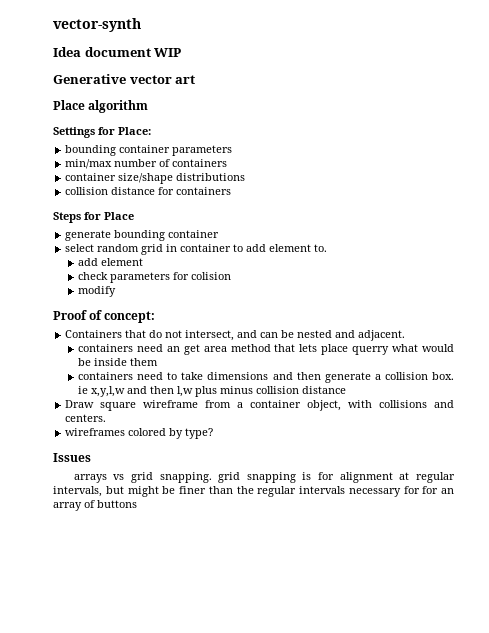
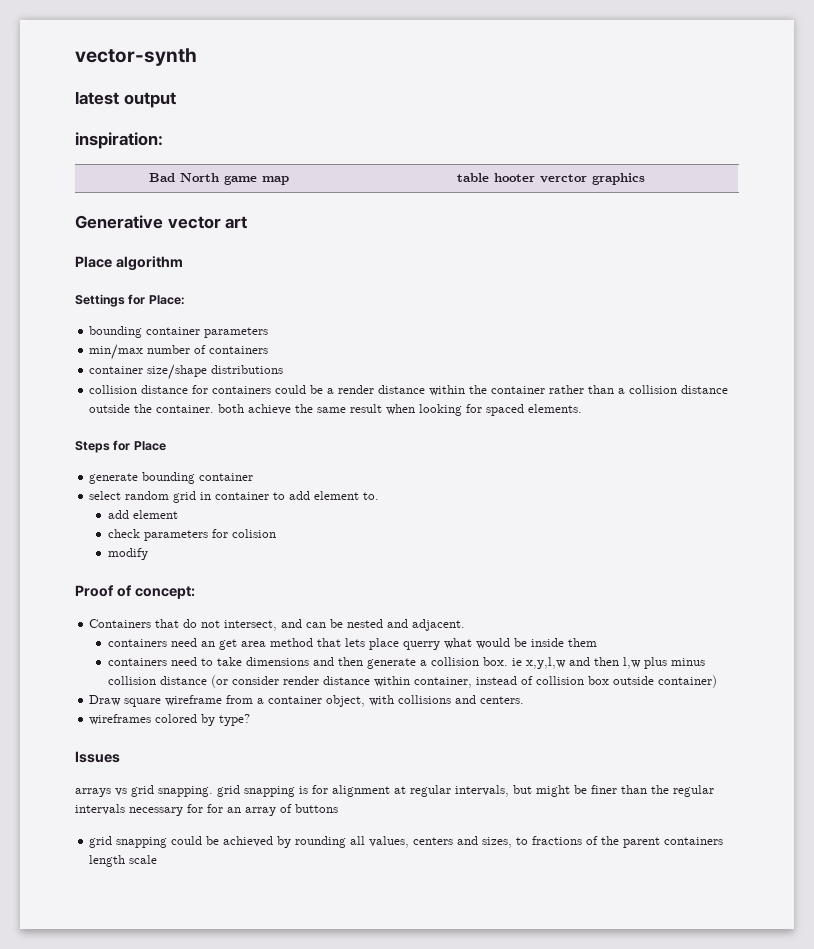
[53,47,182,57] Idea document WIP -> [75,91,176,108] [75,132,163,149] [149,173,289,185] [456,173,645,185] latest output // inspiration: // Bad North game map | table hooter verctor graphics
(232, 191) none -> [275,385,729,396] [89,404,583,416] could be a render distance within the container rather than a collision distance outside the container. both achieve the same result when looking for spaced elements.
(347, 390) none -> [211,675,718,688] (or consider render distance within container, instead of collision box outside container)
(137, 504) none -> [89,836,724,848] [89,855,158,867] // grid snapping could be achieved by rounding all values, centers and sizes, to fractions of the parent containers length scale

